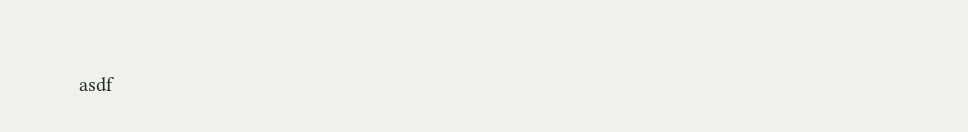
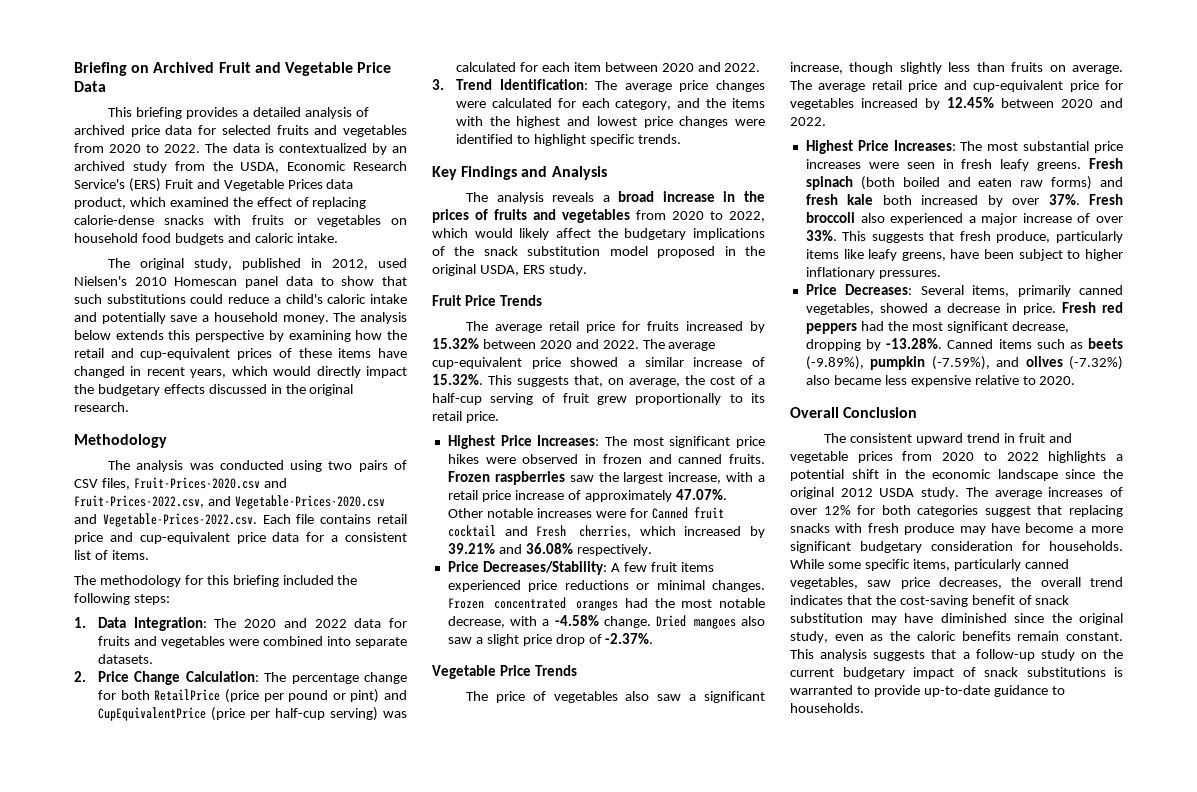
[79,77,114,92] asdf -> [74,62,392,76] [74,81,106,92] [108,107,369,119] [74,125,408,137] [74,143,407,155] [74,161,407,173] [74,178,354,192] [74,197,367,209] [74,215,407,227] [74,233,338,245] [108,258,407,270] [74,276,408,288] [74,294,408,304] [74,312,407,324] [74,330,407,342] [74,348,408,360] [74,366,408,378] [74,384,354,396] [74,402,129,412] [74,434,167,448] [108,460,408,472] [74,477,287,490] [74,495,385,509] [74,513,408,527] [74,532,407,544] [74,550,149,560] [74,575,358,587] [74,593,170,605] [74,617,407,631] [98,636,407,648] [98,654,154,664] [74,671,408,685] [98,689,407,703] [98,707,407,721] [456,62,761,72] [432,79,765,92] [456,98,765,110] [456,116,765,128] [456,134,681,146] [432,166,607,180] [466,191,765,204] [432,209,765,223] [432,228,765,240] [432,246,765,258] [432,264,587,276] [432,295,542,306] [466,321,765,333] [432,338,716,351] [432,357,765,369] [432,374,765,387] [432,393,765,405] [432,411,499,423] [447,435,765,449] [447,454,766,464] [447,471,765,485] [447,489,727,502] [447,507,724,519] [447,525,765,538] [447,543,652,556] [447,561,714,575] [447,580,765,592] [447,597,766,611] [447,615,765,629] [447,633,654,646] [432,665,577,679] [466,691,765,703] [790,62,1123,74] [790,80,1123,92] [790,97,1123,110] [790,117,826,126] [805,140,1123,154] [805,158,1123,171] [805,176,1123,190] [805,194,1123,207] [805,212,1123,225] [805,230,1123,243] [805,249,1123,261] [805,267,941,279] [805,284,1123,297] [805,302,1123,315] [805,321,1069,334] [805,338,1123,351] [805,356,1123,370] [805,375,1076,387] [790,407,918,418] [824,433,1072,445] [790,451,1123,463] [790,469,1123,481] [790,487,1123,499] [790,505,1123,517] [790,523,1123,535] [790,541,1123,553] [790,559,1069,571] [790,577,1123,589] [790,595,1070,607] [790,613,1123,625] [790,631,1123,643] [790,649,1123,661] [790,667,1123,679] [790,685,1065,697] [790,703,864,713] Briefing on Archived Fruit and Vegetable Price Data // This briefing provides a detailed analysis of archived price data for selected fruits and vegetables from 2020 to 2022. The data is contextualized by an archived study from the USDA, Economic Research Service's (ERS) Fruit and Vegetable Prices data product, which examined the effect of replacing calorie-dense snacks with fruits or vegetables on household food budgets and caloric intake. // The original study, published in 2012, used Nielsen's 2010 Homescan panel data to show that such substitutions could reduce a child's caloric intake and potentially save a household money. The analysis below extends this perspective by examining how the retail and cup-equivalent prices of these items have changed in recent years, which would directly impact the budgetary effects discussed in the original research. // Methodology // The analysis was conducted using two pairs of CSV files, Fruit-Prices-2020.csv and Fruit-Prices-2022.csv, and Vegetable-Prices-2020.csv and Vegetable-Prices-2022.csv. Each file contains retail price and cup-equivalent price data for a consistent list of items. // The methodology for this briefing included the following steps: // 1. Data Integration: The 2020 and 2022 data for fruits and vegetables were combined into separate datasets. // 2. Price Change Calculation: The percentage change for both RetailPrice (price per pound or pint) and CupEquivalentPrice (price per half-cup serving) was calculated for each item between 2020 and 2022. // 3. Trend Identification: The average price changes were calculated for each category, and the items with the highest and lowest price changes were identified to highlight specific trends. // Key Findings and Analysis // The analysis reveals a broad increase in the prices of fruits and vegetables from 2020 to 2022, which would likely affect the budgetary implications of the snack substitution model proposed in the original USDA, ERS study. // Fruit Price Trends // The average retail price for fruits increased by 15.32% between 2020 and 2022. The average cup-equivalent price showed a similar increase of 15.32%. This suggests that, on average, the cost of a half-cup serving of fruit grew proportionally to its retail price. // Highest Price Increases: The most significant price hikes were observed in frozen and canned fruits. Frozen raspberries saw the largest increase, with a retail price increase of approximately 47.07%. Other notable increases were for Canned fruit cocktail and Fresh cherries, which increased by 39.21% and 36.08% respectively. // Price Decreases/Stability: A few fruit items experienced price reductions or minimal changes. Frozen concentrated oranges had the most notable decrease, with a -4.58% change. Dried mangoes also saw a slight price drop of -2.37%. // Vegetable Price Trends // The price of vegetables also saw a significant increase, though slightly less than fruits on average. The average retail price and cup-equivalent price for vegetables increased by 12.45% between 2020 and 2022. // Highest Price Increases: The most substantial price increases were seen in fresh leafy greens. Fresh spinach (both boiled and eaten raw forms) and fresh kale both increased by over 37%. Fresh broccoli also experienced a major increase of over 33%. This suggests that fresh produce, particularly items like leafy greens, have been subject to higher inflationary pressures. // Price Decreases: Several items, primarily canned vegetables, showed a decrease in price. Fresh red peppers had the most significant decrease, dropping by -13.28%. Canned items such as beets (-9.89%), pumpkin (-7.59%), and olives (-7.32%) also became less expensive relative to 2020. // Overall Conclusion // The consistent upward trend in fruit and vegetable prices from 2020 to 2022 highlights a potential shift in the economic landscape since the original 2012 USDA study. The average increases of over 12% for both categories suggest that replacing snacks with fresh produce may have become a more significant budgetary consideration for households. While some specific items, particularly canned vegetables, saw price decreases, the overall trend indicates that the cost-saving benefit of snack substitution may have diminished since the original study, even as the caloric benefits remain constant. This analysis suggests that a follow-up study on the current budgetary impact of snack substitutions is warranted to provide up-to-date guidance to households.

